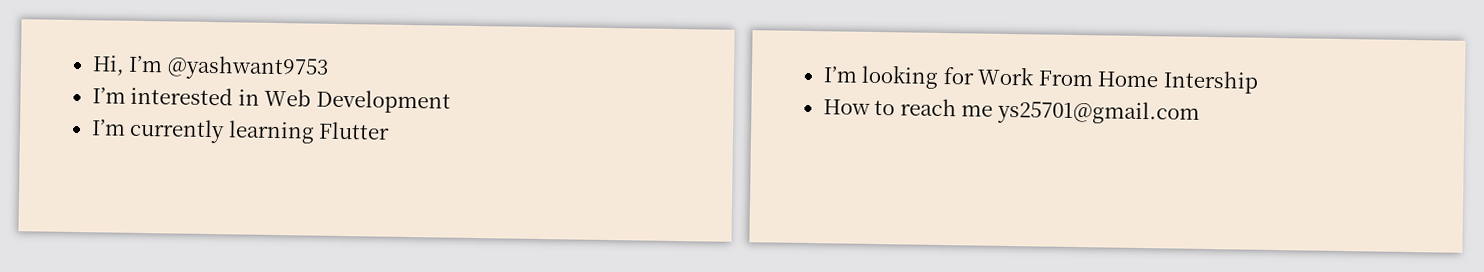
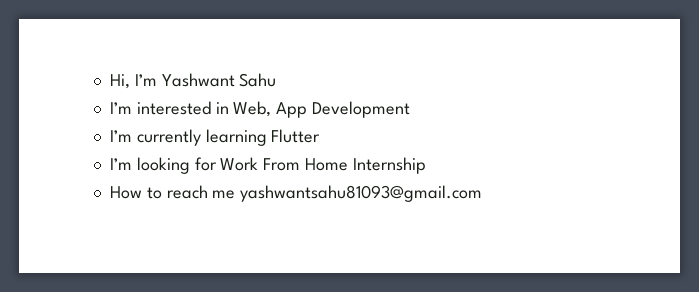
[166,55,329,81] @yashwant9753 -> [161,73,277,87] Yashwant Sahu
[264,88,312,107] Web -> [233,101,308,118] Web, App
[1162,70,1259,94] Intership -> [352,157,426,174] Internship
[996,99,1200,126] ys25701@gmail.com -> [240,185,483,202] yashwantsahu81093@gmail.com

